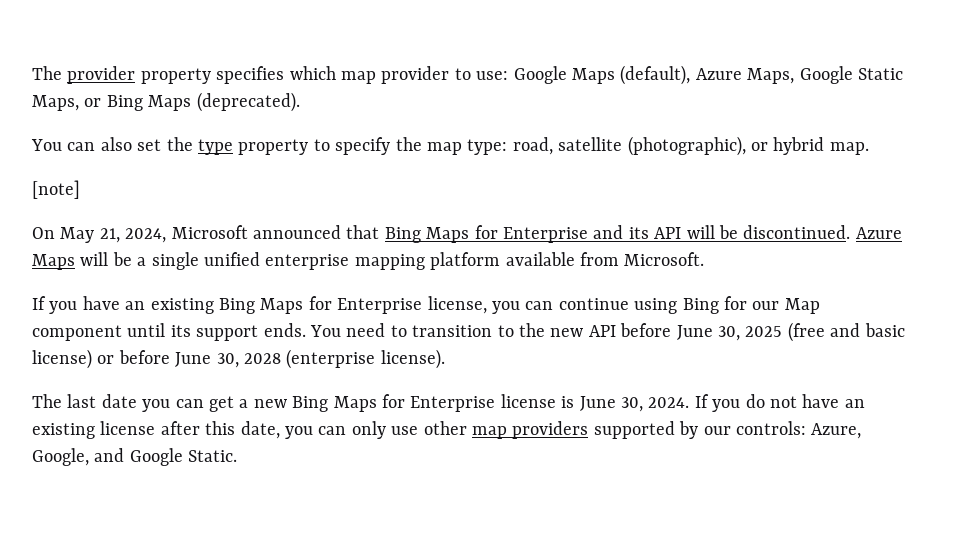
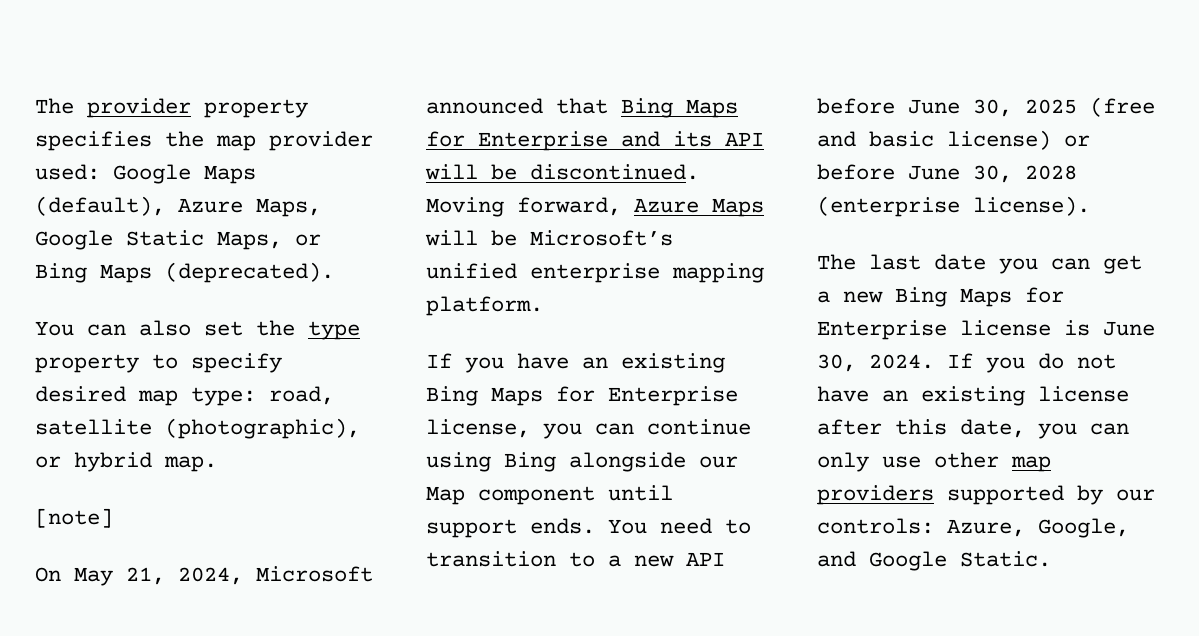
[289,66,336,80] which -> [165,131,204,147] the
[454,68,509,80] to use: -> [35,164,100,180] used:
[395,137,422,151] the -> [35,386,126,402] desired
(851, 232) none -> [426,197,621,217] Moving forward,
[137,252,199,270] a single -> [530,230,673,246] Microsoft’s
[430,252,705,270] platform available from Microsoft. -> [426,296,543,316] platform.
[723,296,747,310] for -> [569,452,686,472] alongside
[170,325,191,337] its -> (673, 493) none
[518,323,545,337] the -> [608,555,621,567] a

